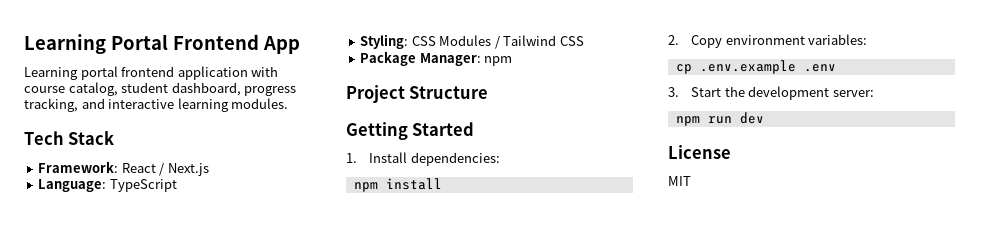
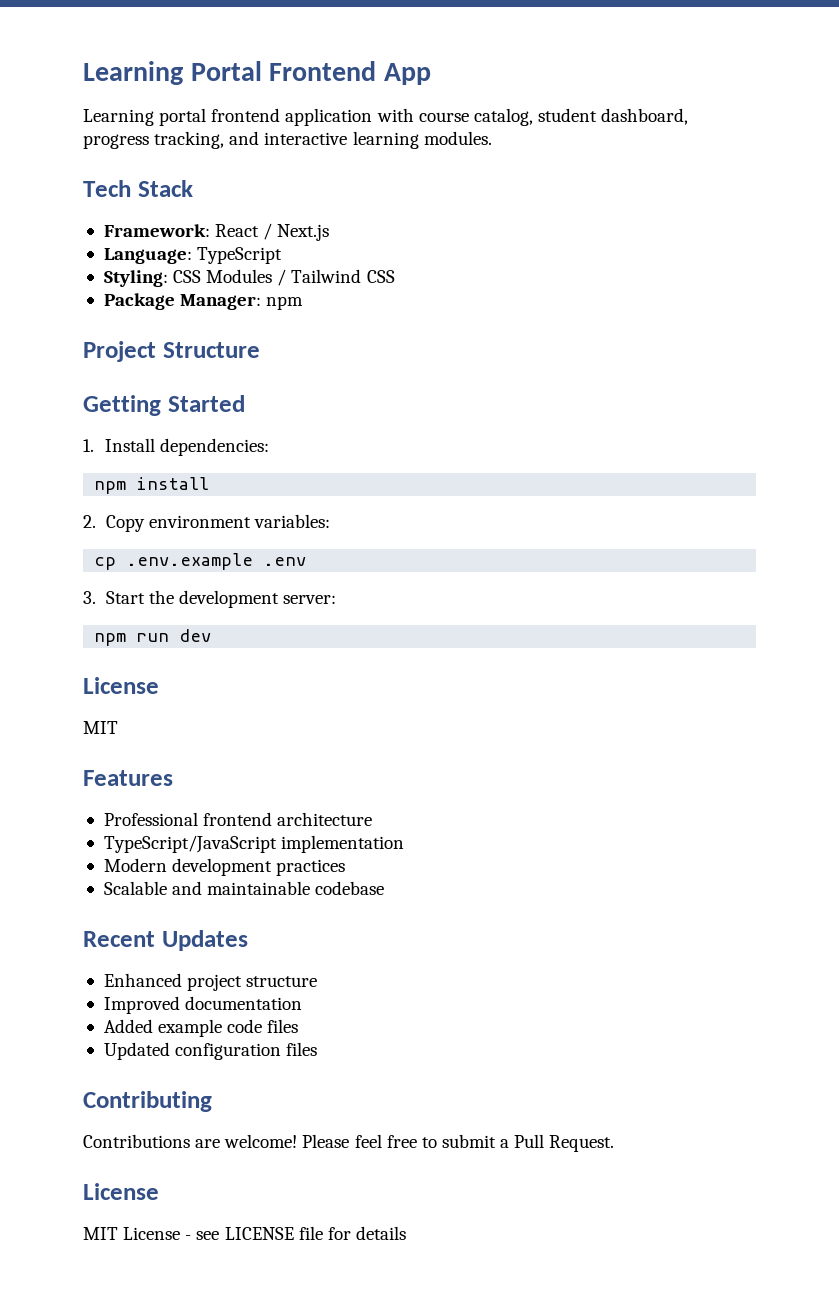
(691, 181) none -> [83,770,173,786] [103,812,373,826] [103,835,405,853] [103,858,346,876] [103,881,385,895] [83,930,248,951] [103,973,318,991] [103,996,303,1014] [103,1019,299,1037] [103,1042,318,1060] [83,1091,212,1112] [83,1134,615,1152] [83,1183,159,1200] [83,1226,406,1240] // Features // Professional frontend architecture // TypeScript/JavaScript implementation // Modern development practices // Scalable and maintainable codebase // Recent Updates // Enhanced project structure // Improved documentation // Added example code files // Updated configuration files // Contributing // Contributions are welcome! Please feel free to submit a Pull Request. // License // MIT License - see LICENSE file for details

